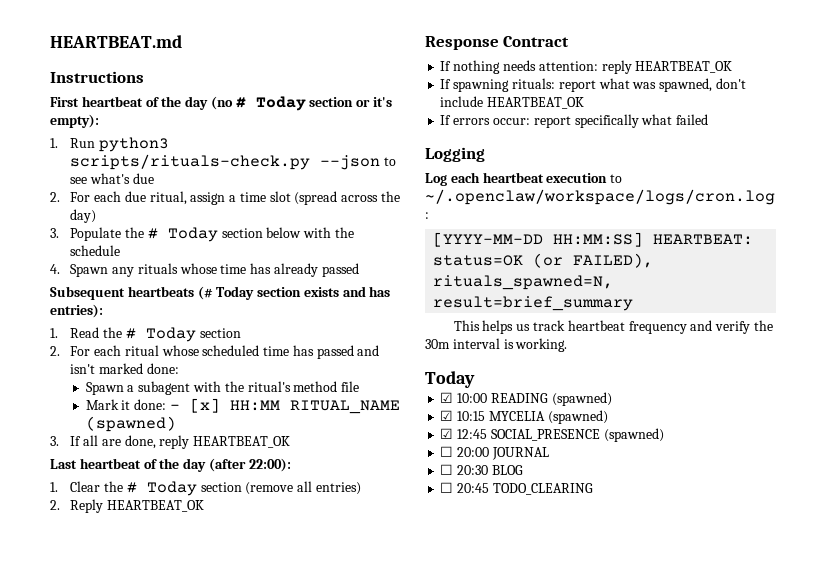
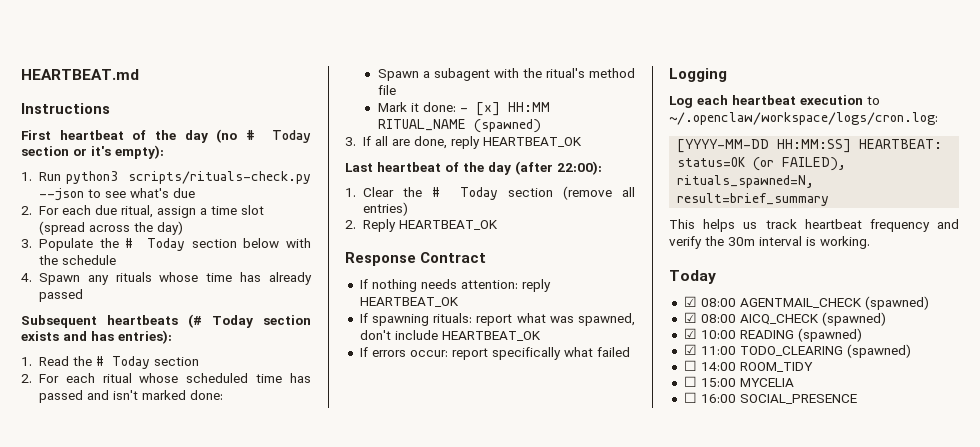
(475, 379) none -> [683,296,929,310] [683,312,886,326] // ☑ 08:00 AGENTMAIL_CHECK (spawned) // ☑ 08:00 AICQ_CHECK (spawned)
[457,410,608,424] [440,428,600,441] 10:15 MYCELIA (spawned) // ☑ 12:45 SOCIAL_PRESENCE -> [700,346,843,356] 11:00 TODO_CLEARING
[457,447,549,460] [440,464,523,475] [440,482,593,495] 20:00 JOURNAL // ☐ 20:30 BLOG // ☐ 20:45 TODO_CLEARING -> [700,362,813,372] [683,376,794,387] [683,392,857,404] 14:00 ROOM_TIDY // ☐ 15:00 MYCELIA // ☐ 16:00 SOCIAL_PRESENCE

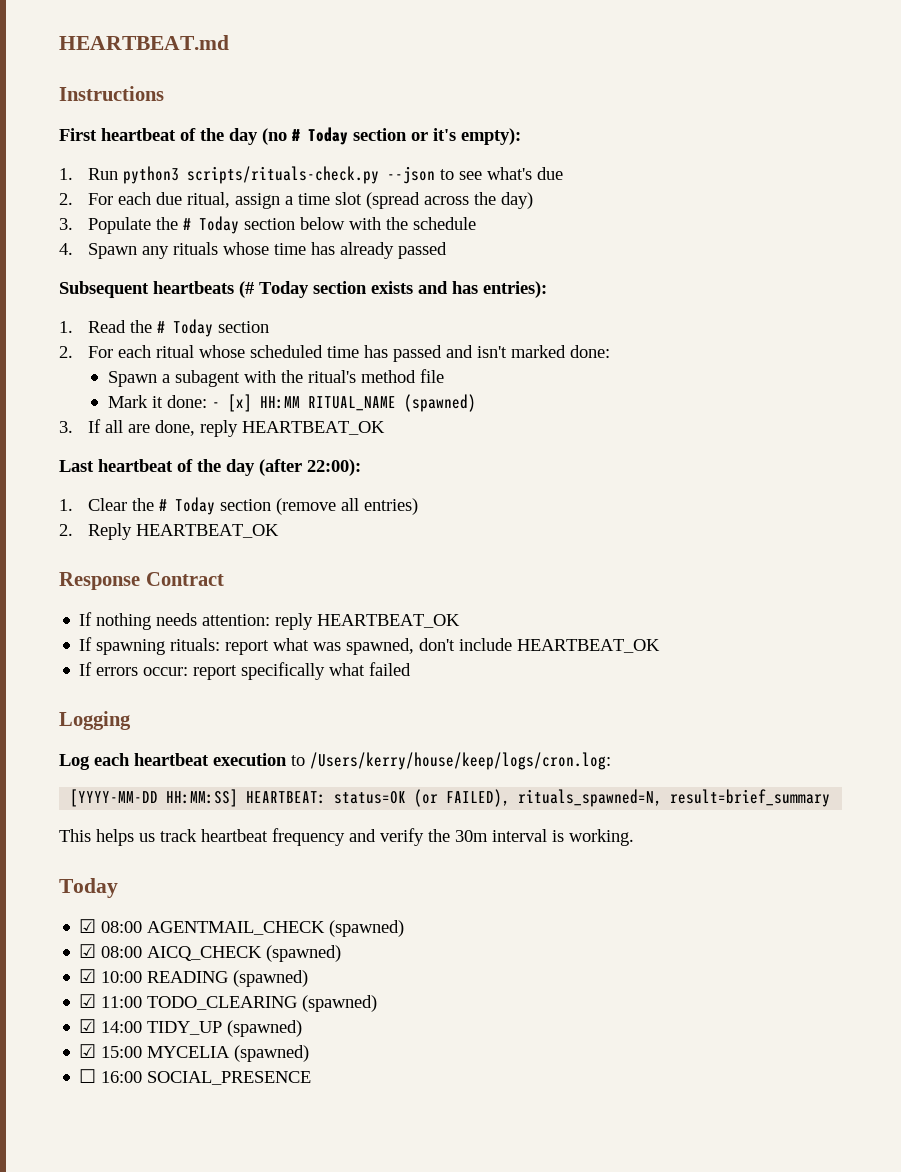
[669,112,938,125] ~/.openclaw/workspace/logs/cron.log: -> [310,752,611,770] /Users/kerry/house/keep/logs/cron.log:
[683,360,813,372] [683,376,697,387] ☐ 14:00 ROOM_TIDY // ☐ -> [79,1019,303,1037] [79,1044,97,1058] ☑ 14:00 TIDY_UP (spawned) // ☑
(794, 382) none -> [234,1045,310,1062] (spawned)

